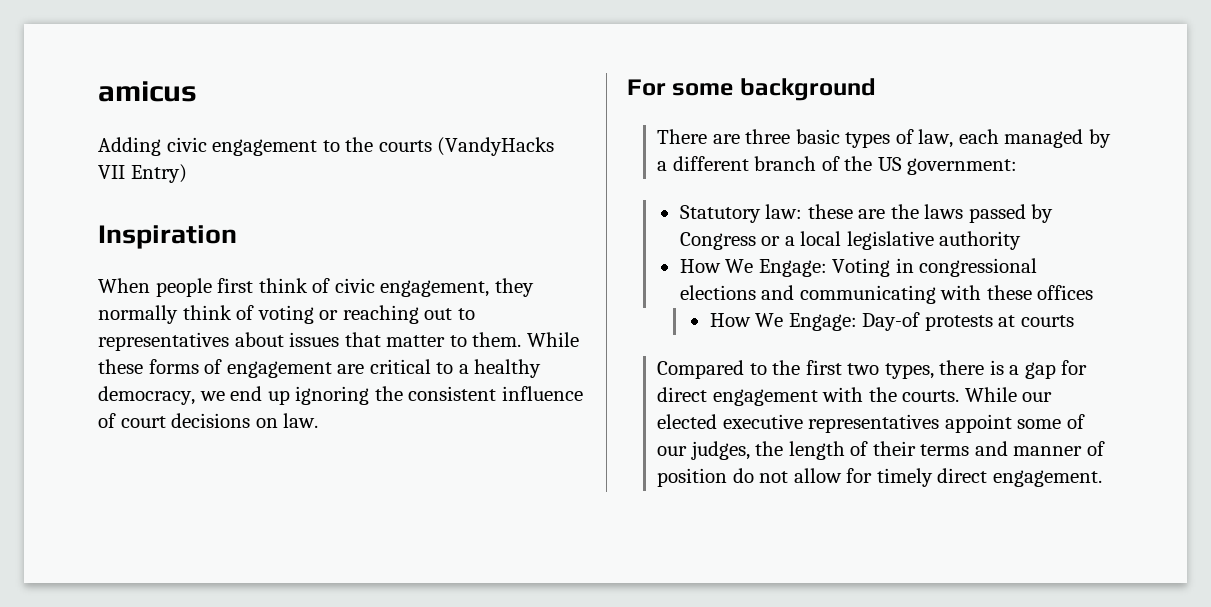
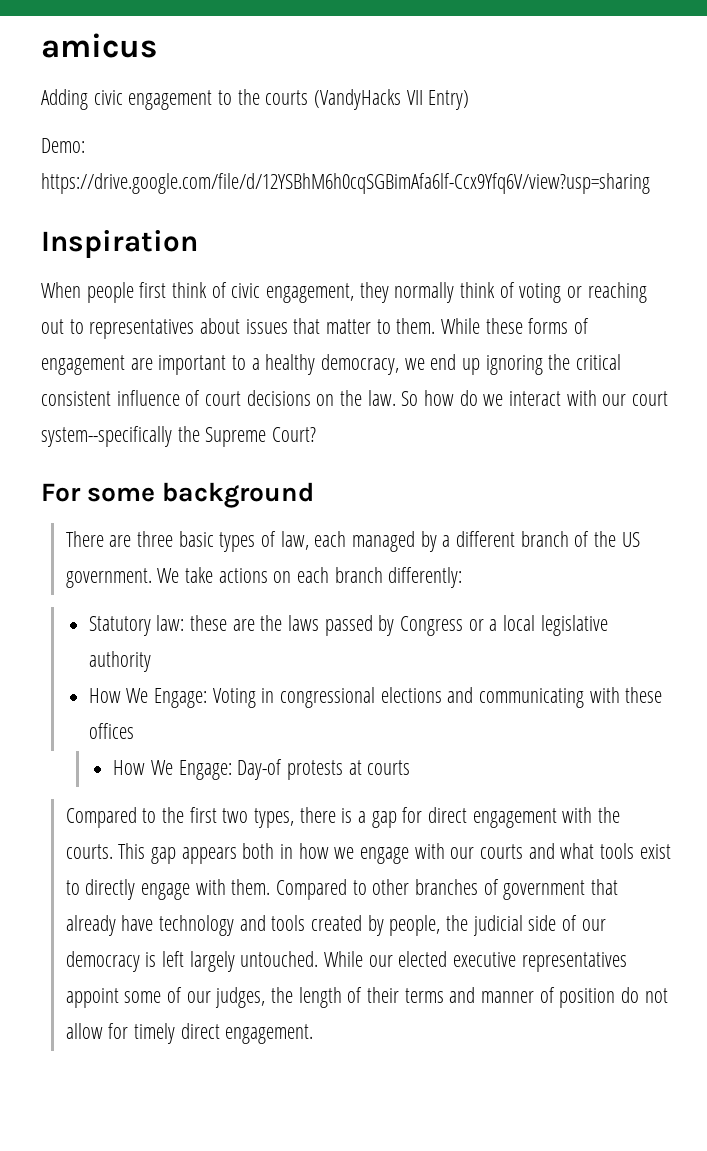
(187, 173) none -> [41,138,85,153] [41,173,650,194] // Demo: https://drive.google.com/file/d/12YSBhM6h0cqSGBimAfa6lf-Ccx9Yfq6V/view?usp=sharing
[369,359,431,374] critical -> [158,355,227,375] important
(403, 393) none -> [576,354,622,370] critical
(278, 423) none -> [340,390,363,406] the
(319, 420) none -> [401,390,669,406] [41,426,317,447] So how do we interact with our court system--specifically the Supreme Court?
[907,158,1018,175] government: -> [65,567,463,588] government. We take actions on each branch differently:
(960, 396) none -> [118,843,671,864] [65,879,618,900] [65,915,606,936] [65,951,319,972] This gap appears both in how we engage with our courts and what tools exist to directly engage with them. Compared to other branches of government that already have technology and tools created by people, the judicial side of our democracy is left largely untouched.

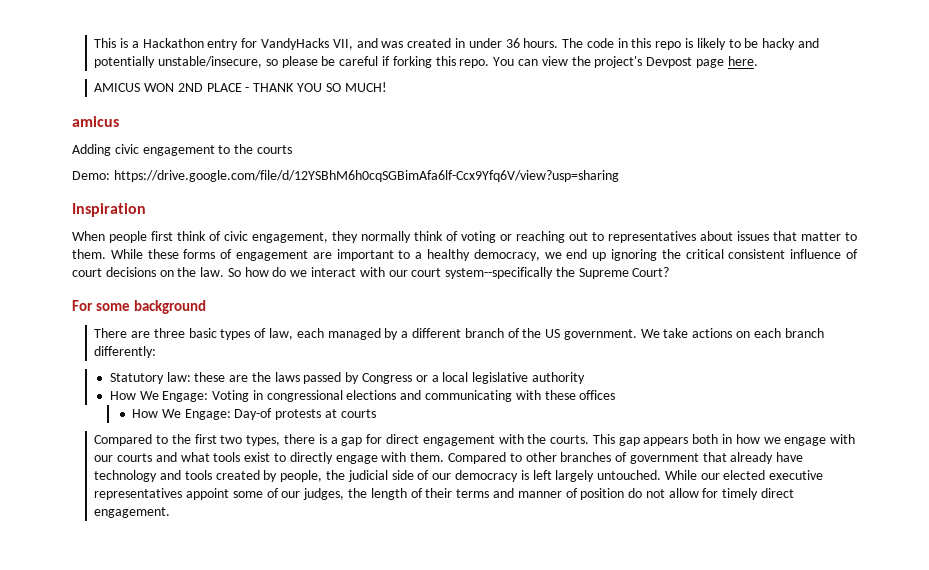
(41, 45) none -> [94,38,819,50] [94,56,758,68] [94,82,387,92] This is a Hackathon entry for VandyHacks VII, and was created in under 36 hours. The code in this repo is likely to be hacky and potentially unstable/insecure, so please be careful if forking this repo. You can view the project's Devpost page here. // AMICUS WON 2ND PLACE - THANK YOU SO MUCH! //
[314,89,470,110] (VandyHacks VII Entry) -> (292, 149) none

